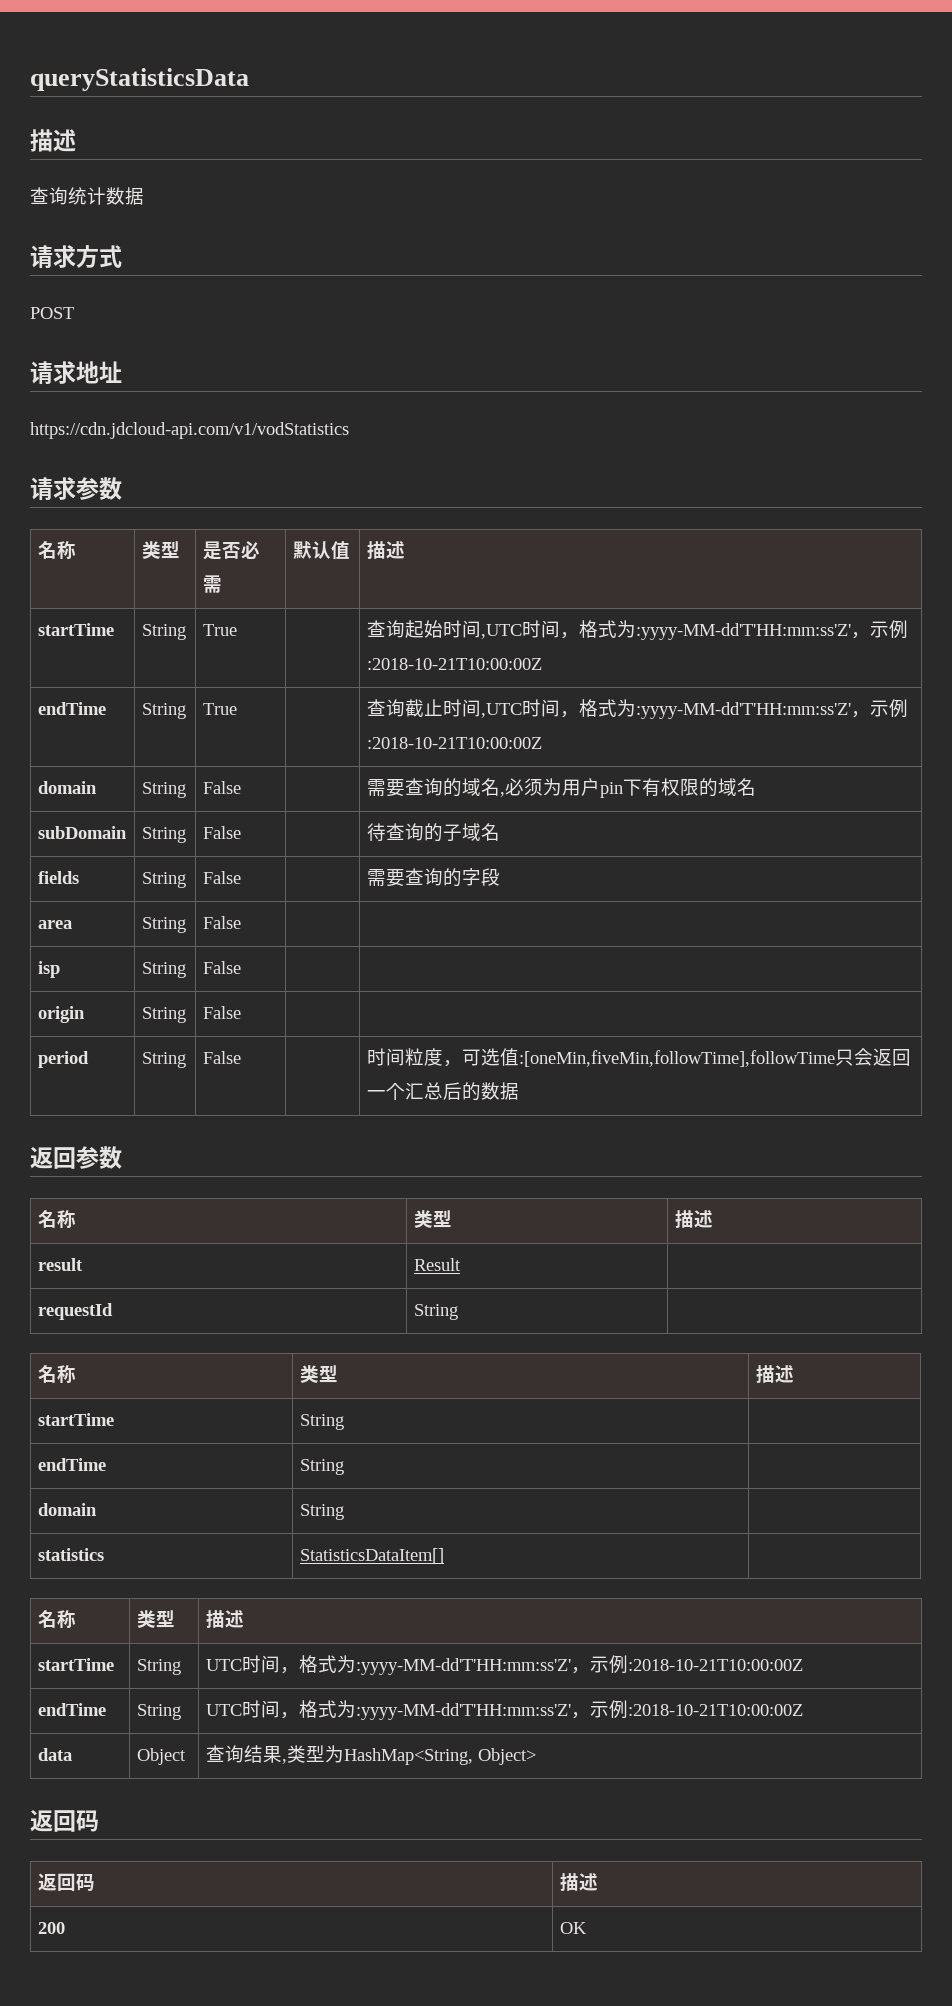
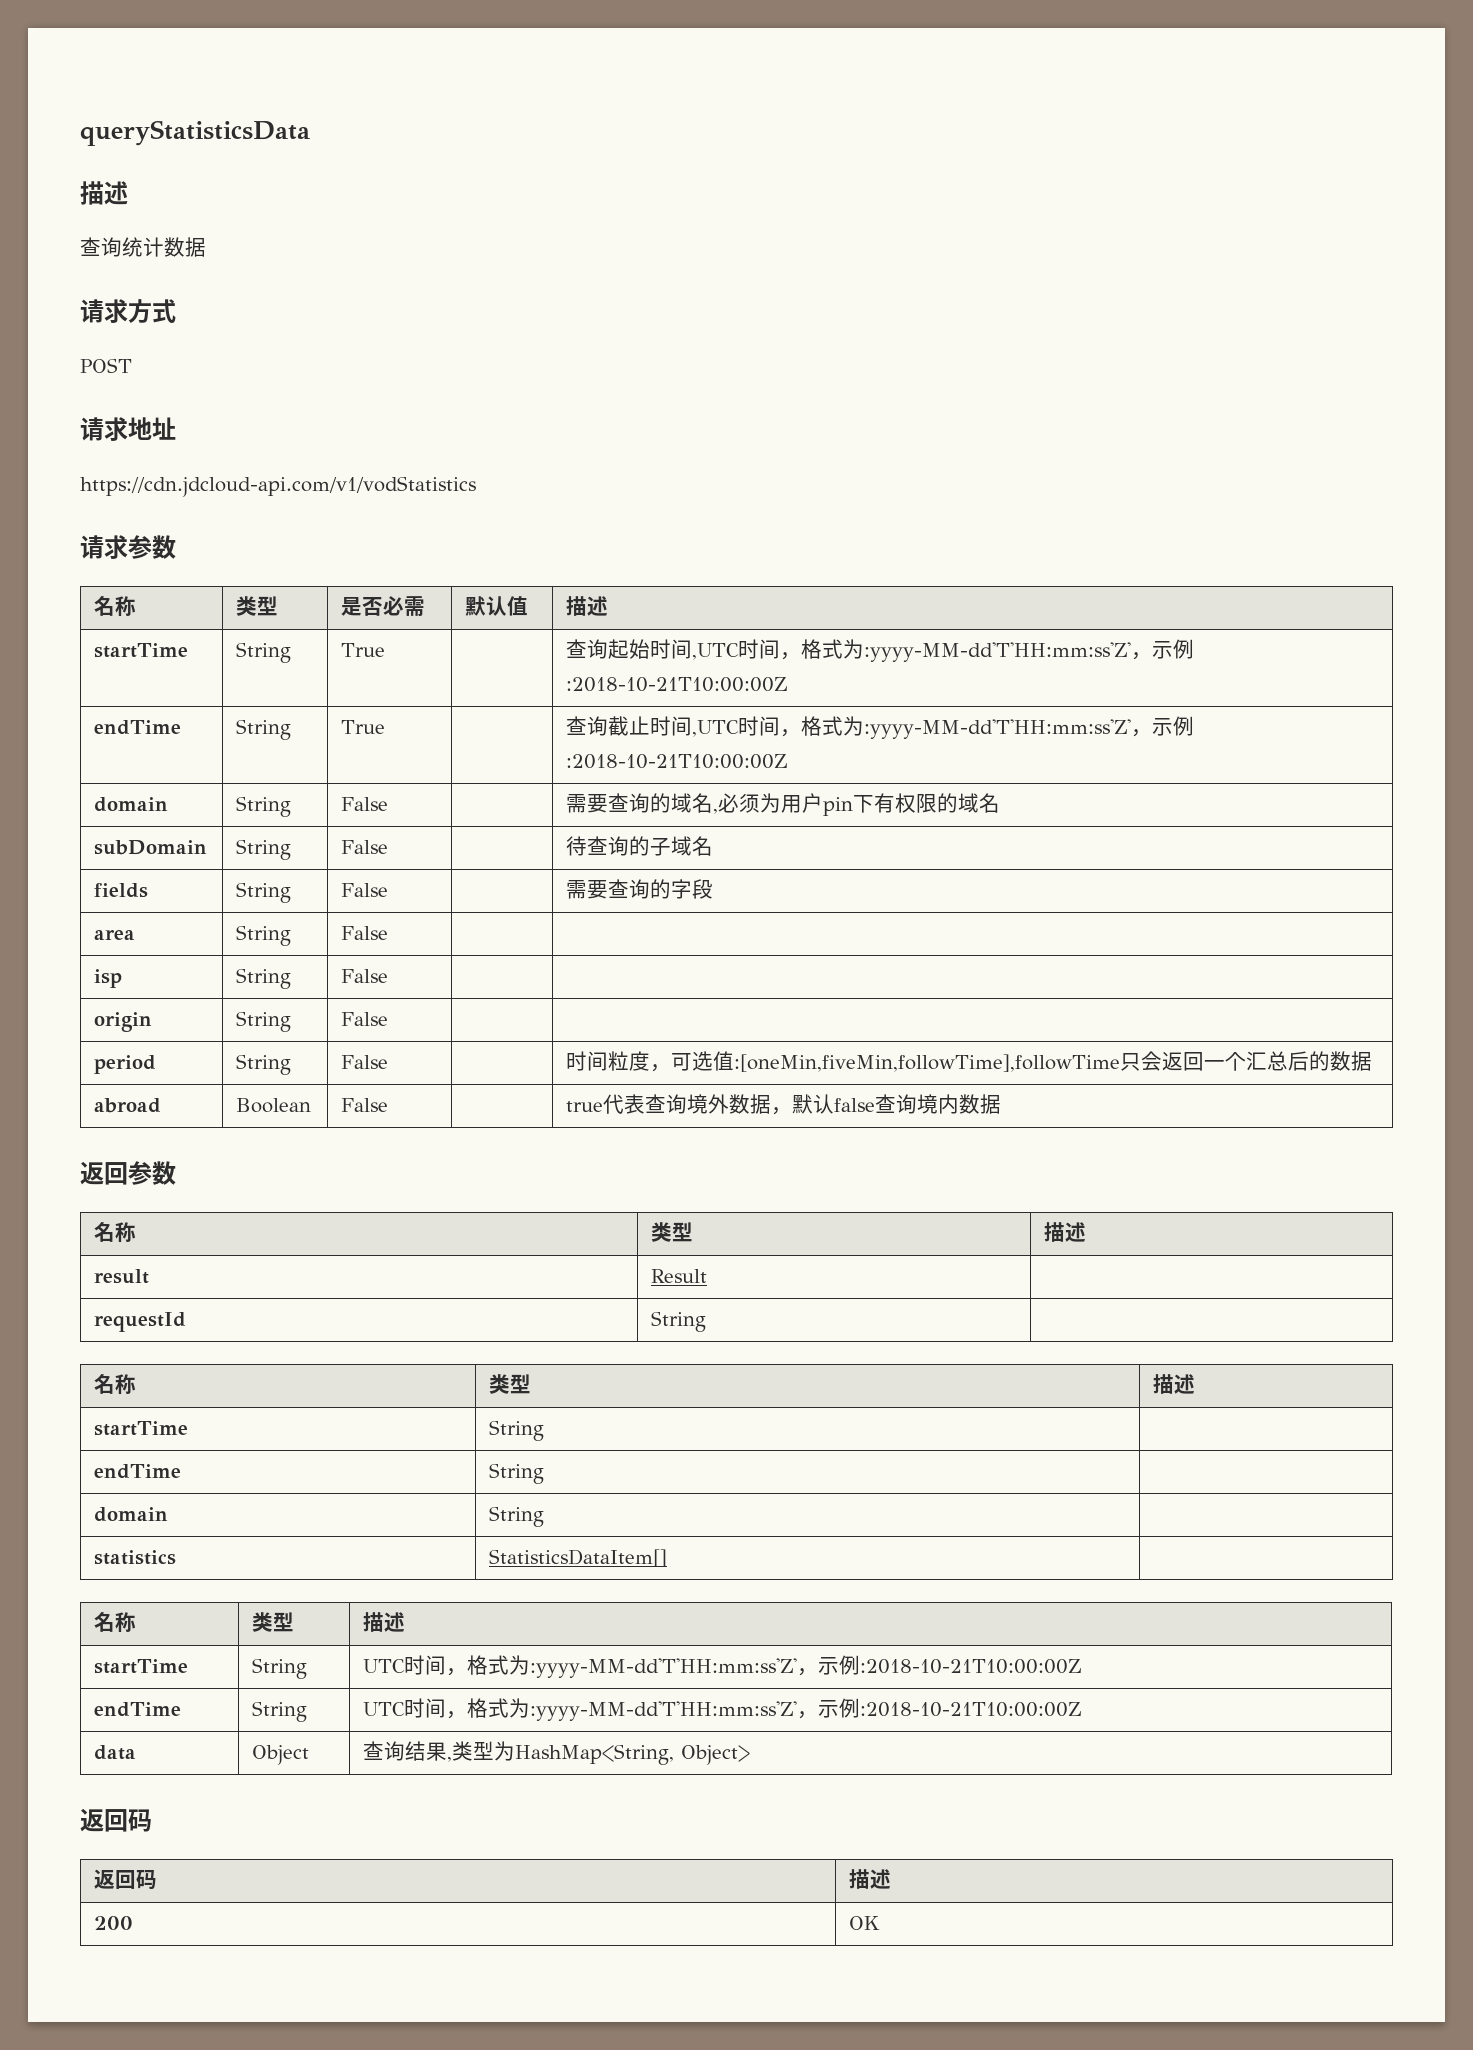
(519, 1091) none -> [94,1098,162,1113] [236,1098,312,1113] [341,1098,389,1112] [566,1094,1002,1115] // abroad | Boolean | False | | true代表查询境外数据，默认false查询境内数据

